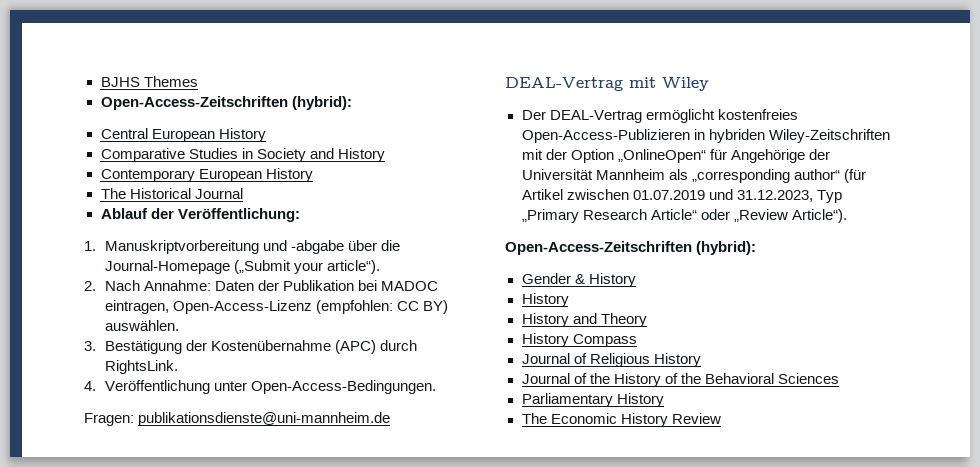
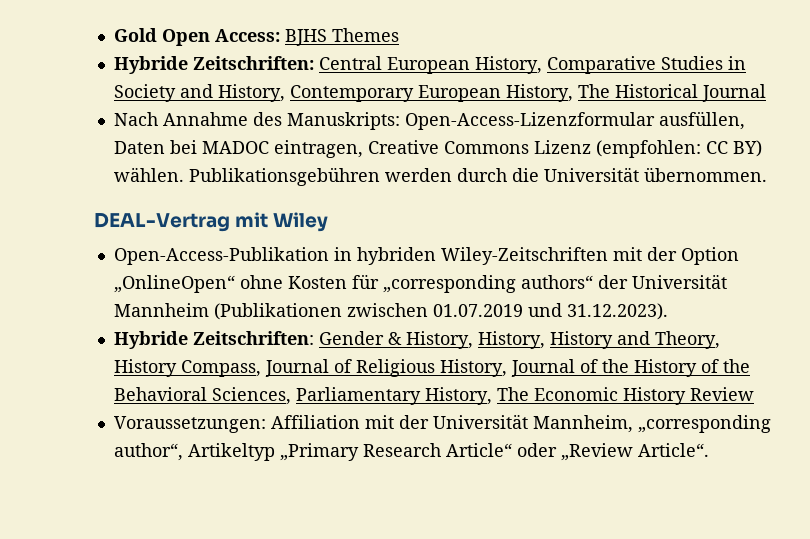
(100, 82) none -> [113,28,280,46] Gold Open Access:
[100,96,352,110] Open-Access-Zeitschriften (hybrid): // -> [113,56,314,74] Hybride Zeitschriften:
[218,128,266,142] History // -> [474,56,542,74] History,
[337,148,385,162] History // -> [217,84,285,102] History,
[265,168,313,182] History // -> [505,84,573,102] History,
[100,208,300,222] [84,240,400,254] [104,260,380,274] [84,280,438,291] [104,300,448,314] [104,320,179,331] [84,340,417,354] [104,360,178,374] [84,380,436,394] [84,412,391,426] [505,77,709,91] [521,109,798,123] [521,129,690,143] Ablauf der Veröffentlichung: // 1. Manuskriptvorbereitung und -abgabe über die Journal-Homepage („Submit your article“). // 2. Nach Annahme: Daten der Publikation bei MADOC eintragen, Open-Access-Lizenz (empfohlen: CC BY) auswählen. // 3. Bestätigung der Kostenübernahme (APC) durch RightsLink. // 4. Veröffentlichung unter Open-Access-Bedingungen. // Fragen: publikationsdienste@uni-mannheim.de // DEAL-Vertrag mit Wiley // Der DEAL-Vertrag ermöglicht kostenfreies Open-Access-Publizieren -> [113,111,745,130] [113,140,762,158] [113,167,767,186] [94,212,329,232] [113,247,329,265] Nach Annahme des Manuskripts: Open-Access-Lizenzformular ausfüllen, Daten bei MADOC eintragen, Creative Commons Lizenz (empfohlen: CC BY) wählen. Publikationsgebühren werden durch die Universität übernommen. // DEAL-Vertrag mit Wiley // Open-Access-Publikation
[709,149,830,163] [521,169,866,183] [521,189,842,203] [521,209,847,223] [505,241,757,255] [521,273,636,287] [521,293,569,307] [521,313,647,327] [521,333,637,347] für Angehörige der Universität Mannheim als „corresponding author“ (für Artikel zwischen 01.07.2019 und 31.12.2023, Typ „Primary Research Article“ oder „Review Article“). // Open-Access-Zeitschriften (hybrid): // Gender & History // History // History and Theory // History Compass // -> [239,274,727,293] [113,303,668,320] [113,331,720,349] [113,359,261,377] ohne Kosten für „corresponding authors“ der Universität Mannheim (Publikationen zwischen 01.07.2019 und 31.12.2023). // Hybride Zeitschriften: Gender & History, History, History and Theory, History Compass,
[653,353,701,367] History // -> [439,359,507,377] History,
[777,373,839,384] [521,393,664,407] Sciences // Parliamentary History // -> [211,387,492,405] Sciences, Parliamentary History,
(721, 418) none -> [113,414,771,433] [113,443,709,461] // Voraussetzungen: Affiliation mit der Universität Mannheim, „corresponding author“, Artikeltyp „Primary Research Article“ oder „Review Article“.

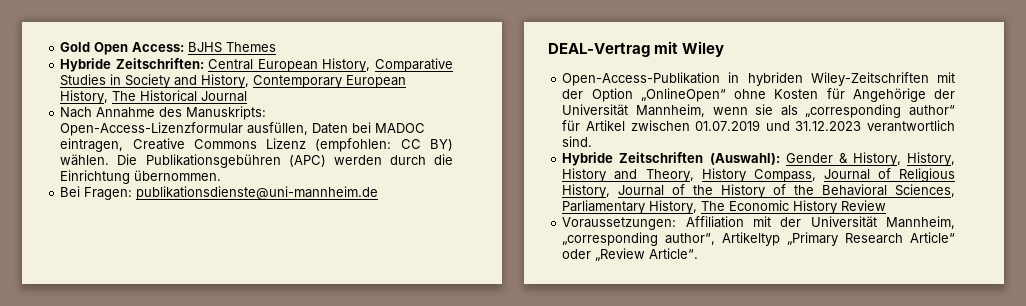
[188,167,380,186] Publikationsgebühren -> [117,154,326,168] Die Publikationsgebühren (APC)
[543,167,639,182] Universität -> [60,170,131,184] Einrichtung
(767, 174) none -> [60,186,379,200] // Bei Fragen: publikationsdienste@uni-mannheim.de
[382,274,727,293] [113,303,668,320] [113,331,314,349] „corresponding authors“ der Universität Mannheim (Publikationen zwischen 01.07.2019 und 31.12.2023). // Hybride Zeitschriften: -> [852,88,955,102] [562,104,955,118] [562,120,955,132] [562,136,593,147] [562,152,780,166] Angehörige der Universität Mannheim, wenn sie als „corresponding author“ für Artikel zwischen 01.07.2019 und 31.12.2023 verantwortlich sind. // Hybride Zeitschriften (Auswahl):

